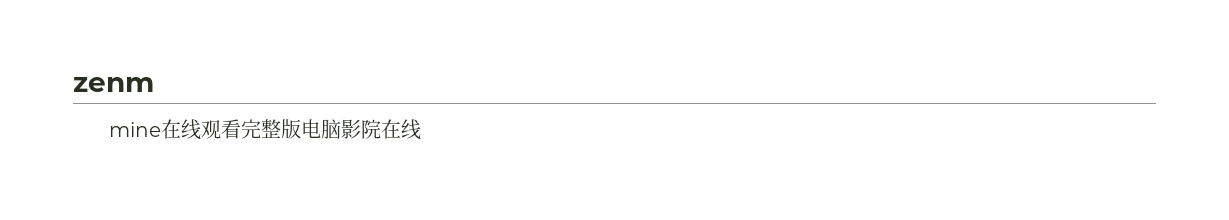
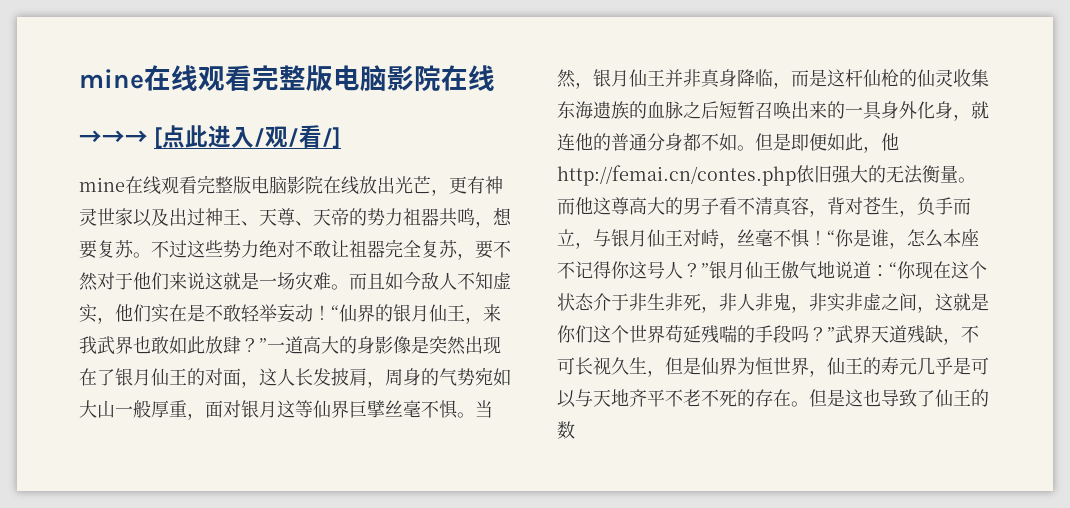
[73,77,154,92] [109,119,422,140] zenm // mine在线观看完整版电脑影院在线 -> [79,65,495,91] [79,125,342,149] [79,175,503,196] [79,207,512,228] [79,239,511,260] [79,272,511,291] [79,304,501,324] [79,336,501,355] [79,368,511,388] [79,400,493,420] [557,69,989,89] [557,101,989,121] [557,133,899,153] [557,165,976,186] [557,197,971,217] [557,229,979,249] [557,261,987,279] [557,293,989,313] [557,325,979,345] [557,357,989,377] [557,389,989,408] [557,421,575,439] mine在线观看完整版电脑影院在线 // →→→ [点此进入/观/看/] // mine在线观看完整版电脑影院在线放出光芒，更有神灵世家以及出过神王、天尊、天帝的势力祖器共鸣，想要复苏。不过这些势力绝对不敢让祖器完全复苏，要不然对于他们来说这就是一场灾难。而且如今敌人不知虚实，他们实在是不敢轻举妄动！“仙界的银月仙王，来我武界也敢如此放肆？”一道高大的身影像是突然出现在了银月仙王的对面，这人长发披肩，周身的气势宛如大山一般厚重，面对银月这等仙界巨擘丝毫不惧。当然，银月仙王并非真身降临，而是这杆仙枪的仙灵收集东海遗族的血脉之后短暂召唤出来的一具身外化身，就连他的普通分身都不如。但是即便如此，他http://femai.cn/contes.php依旧强大的无法衡量。而他这尊高大的男子看不清真容，背对苍生，负手而立，与银月仙王对峙，丝毫不惧！“你是谁，怎么本座不记得你这号人？”银月仙王傲气地说道：“你现在这个状态介于非生非死，非人非鬼，非实非虚之间，这就是你们这个世界苟延残喘的手段吗？”武界天道残缺，不可长视久生，但是仙界为恒世界，仙王的寿元几乎是可以与天地齐平不老不死的存在。但是这也导致了仙王的数

